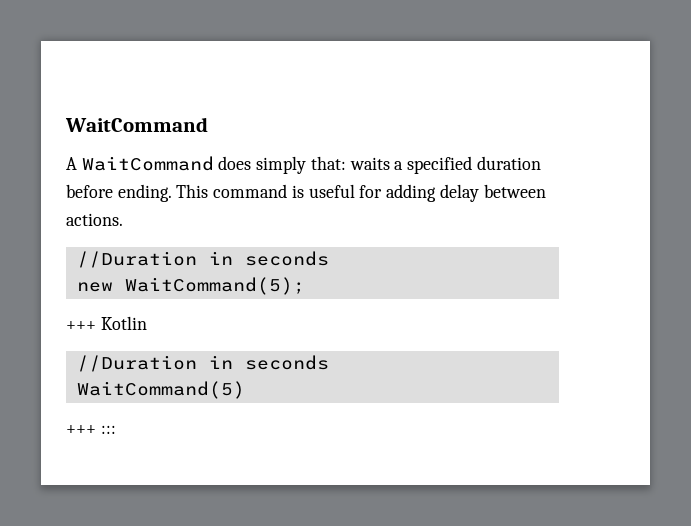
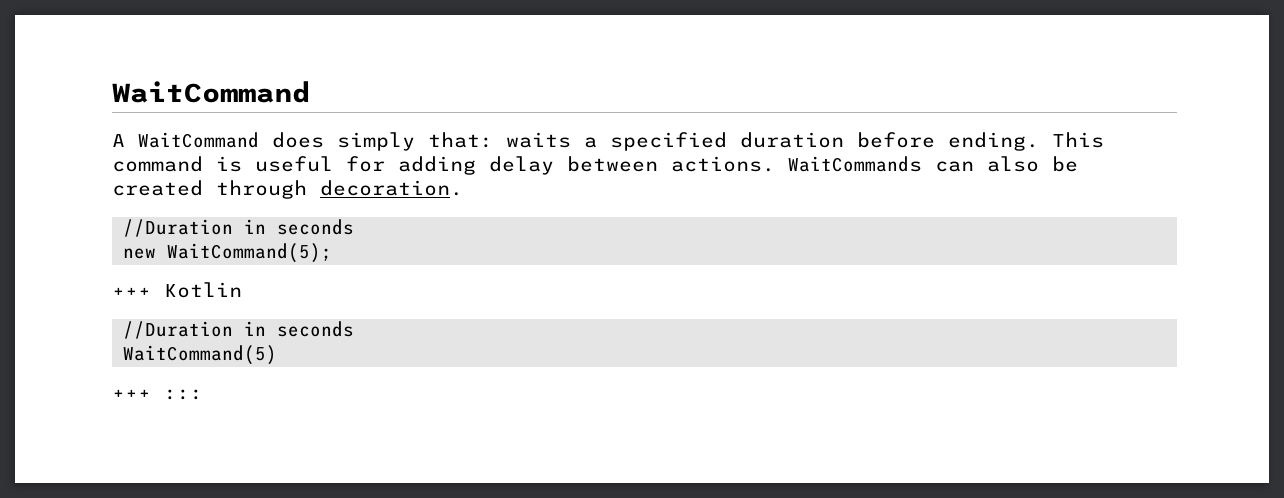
(123, 219) none -> [788,156,1078,172] [112,180,463,199] WaitCommands can also be created through decoration.

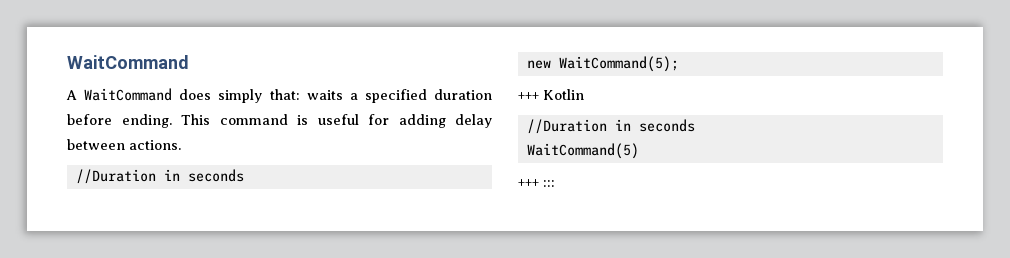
[788,156,1078,172] [112,180,463,199] WaitCommands can also be created through decoration. -> (181, 145) none

